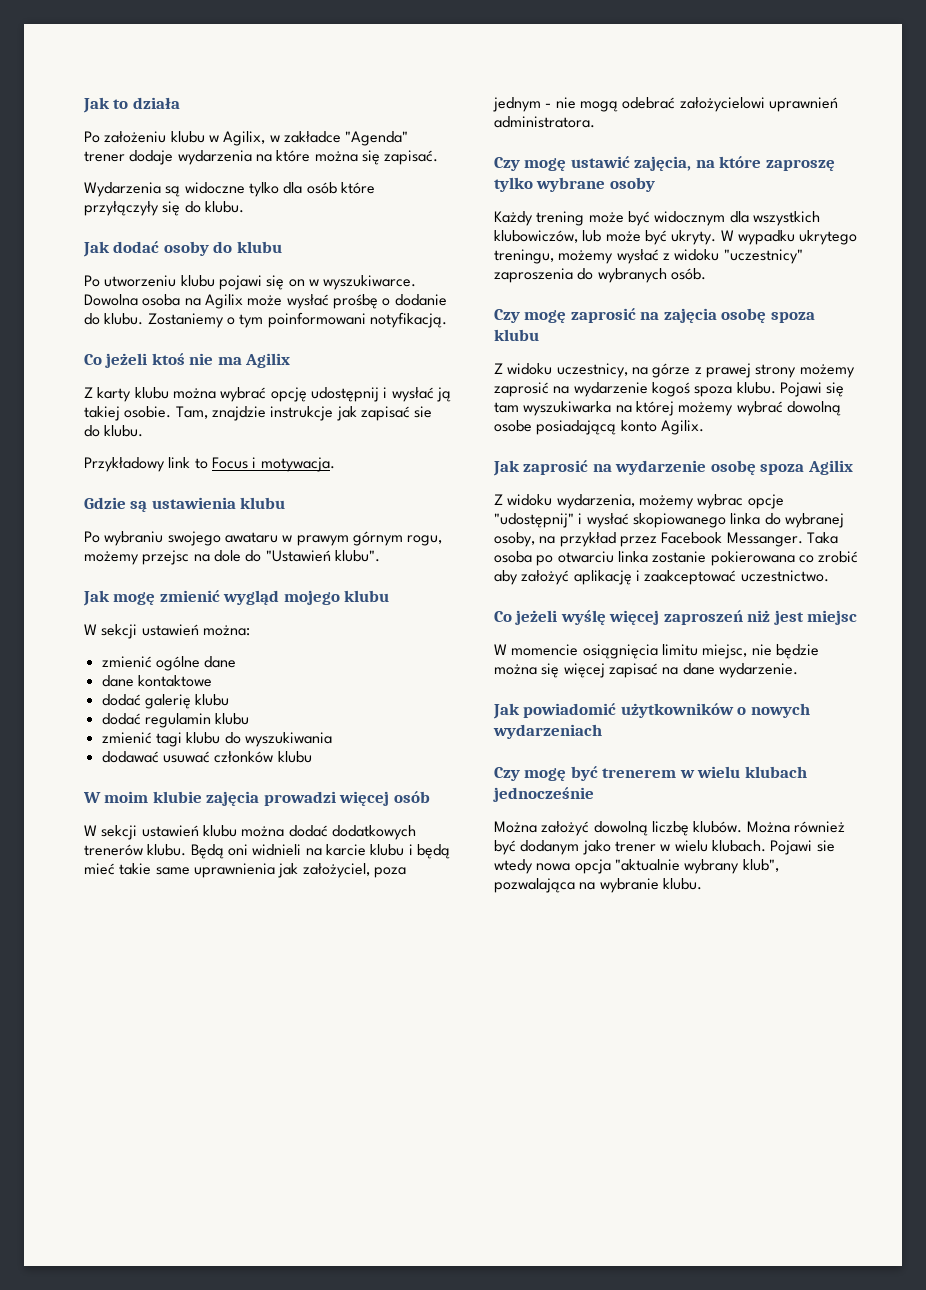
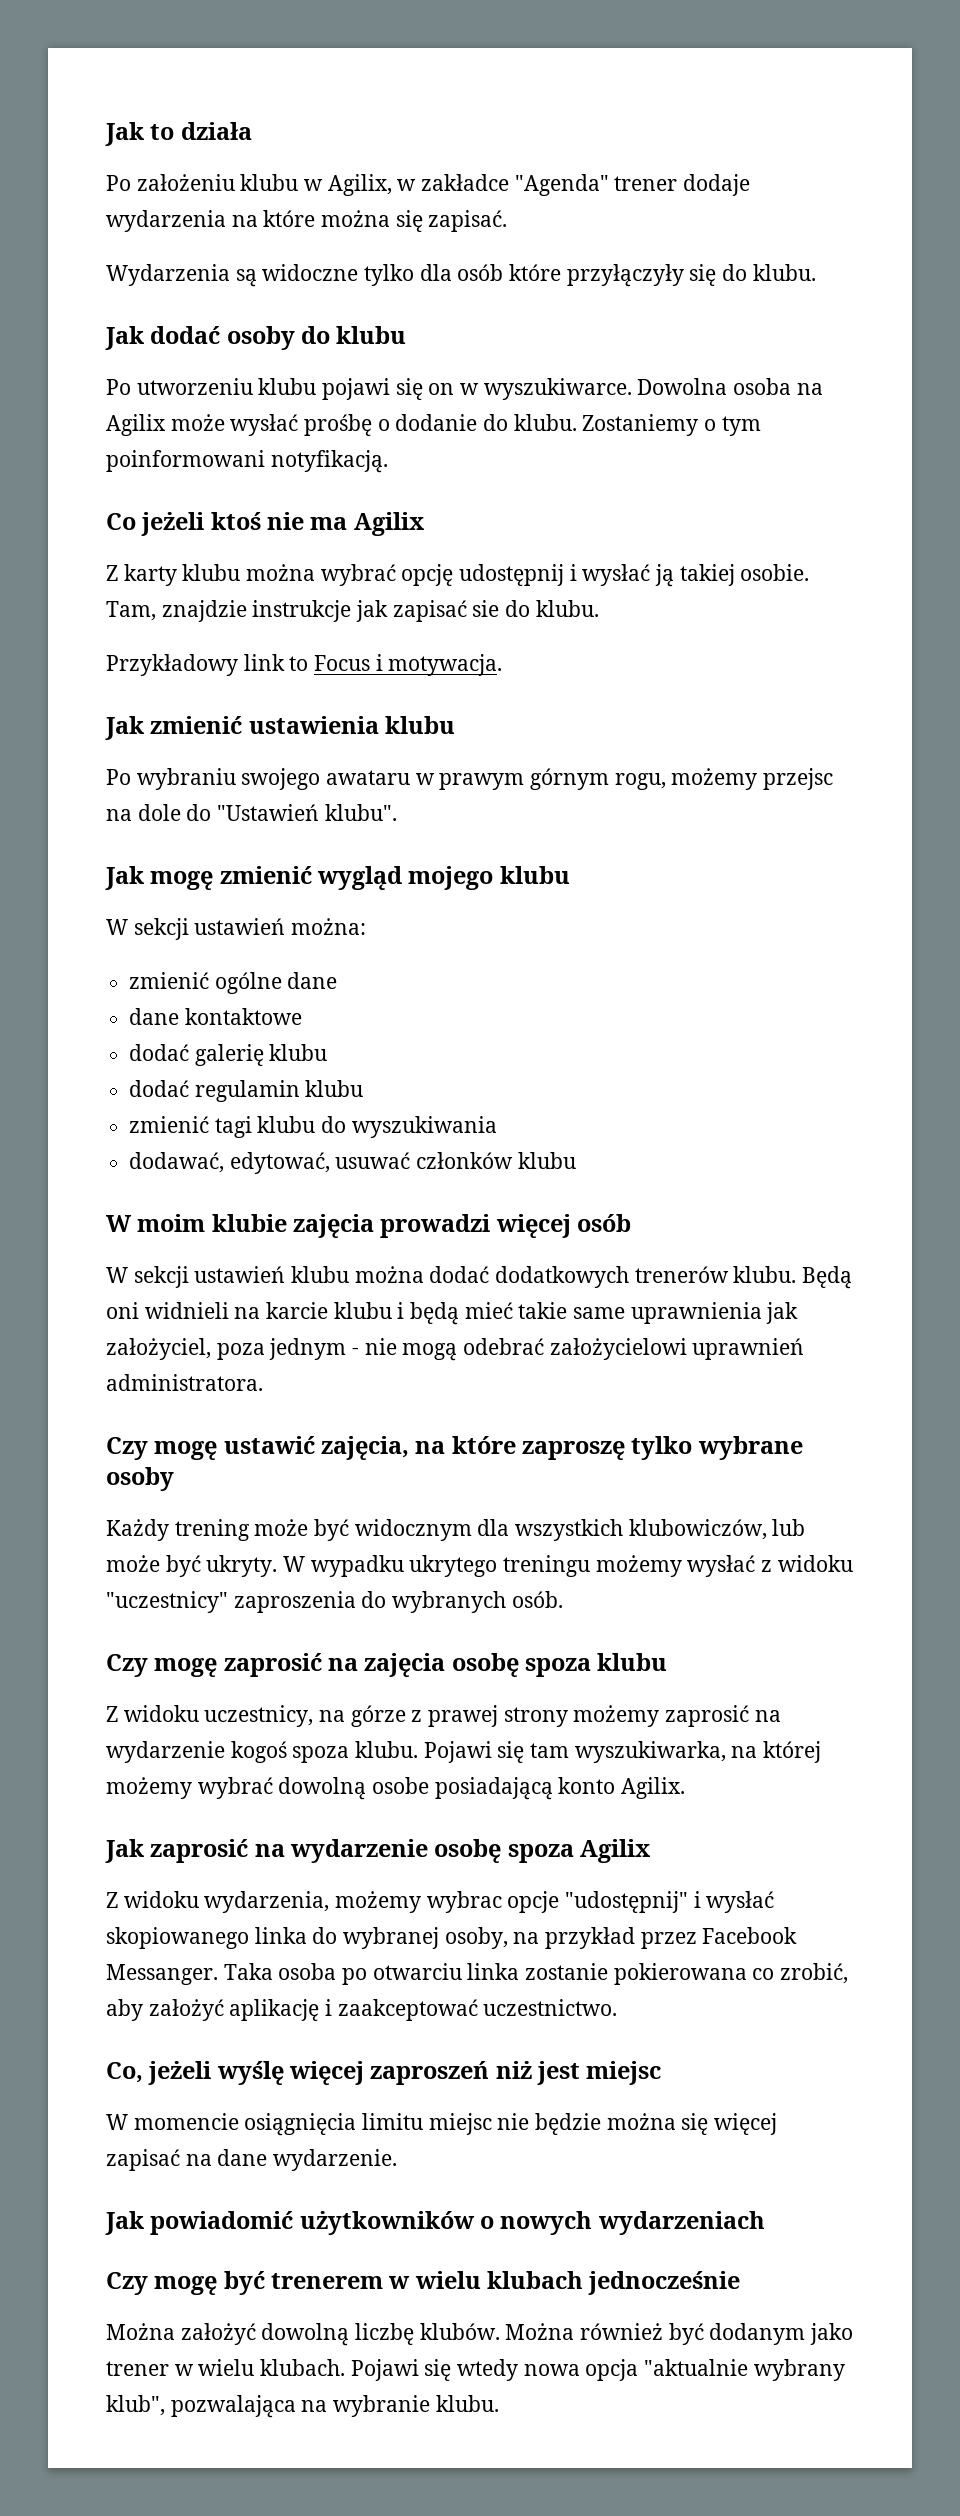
[84,497,148,512] Gdzie są -> [105,716,243,740] Jak zmienić
[101,751,159,763] dodawać -> [129,1152,330,1174] dodawać, edytować,
[494,249,554,264] treningu, -> [503,1555,591,1577] treningu
[523,401,612,416] wyszukiwarka -> [574,1741,726,1763] wyszukiwarka,
[818,551,859,563] zrobić -> [780,1963,849,1984] zrobić,
[494,611,512,622] Co -> [106,2062,143,2083] Co,
[702,644,748,659] miejsc, -> [428,2113,492,2135] miejsc
[816,840,835,852] sie -> [424,2359,452,2381] się

